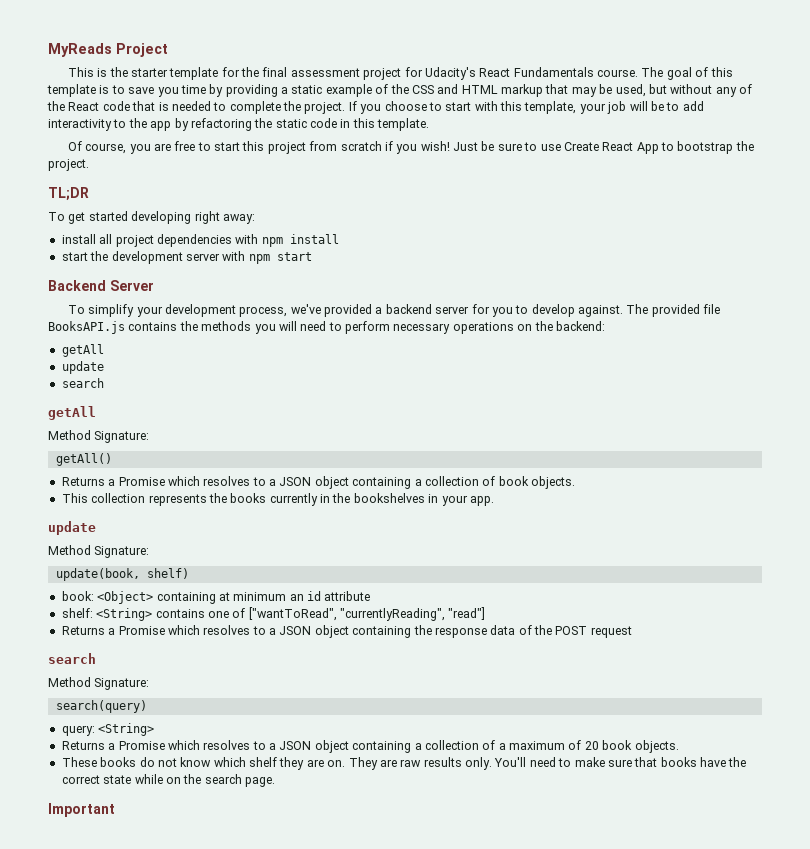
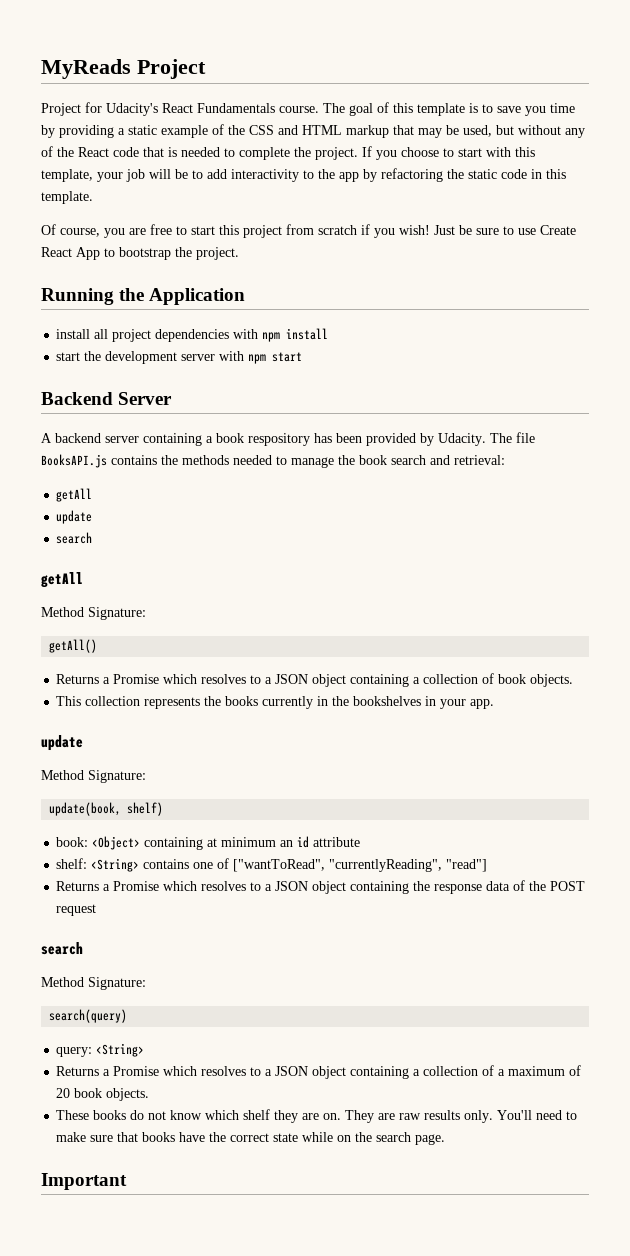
[67,67,402,80] This is the starter template for the final assessment project -> [41,103,81,116] Project
[48,187,89,201] [48,211,255,224] TL;DR // To get started developing right away: -> [41,288,246,305] Running the Application
[67,304,700,317] To simplify your development process, we've provided a backend server for you to develop against. The provided -> [41,433,512,446] A backend server containing a book respository has been provided by Udacity. The
[254,321,605,334] you will need to perform necessary operations on the backend: -> [233,455,505,468] needed to manage the book search and retrieval:

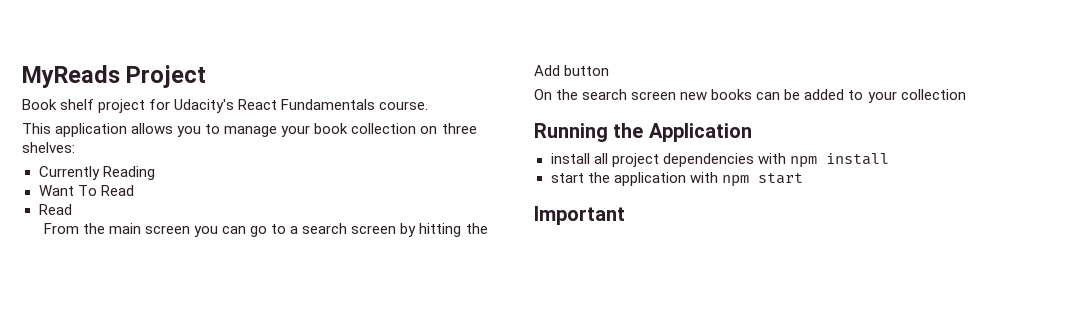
[41,103,81,116] Project -> [22,99,146,113] Book shelf project
[323,102,575,116] [41,124,585,138] [41,146,535,160] [41,168,566,182] [41,191,93,204] [41,224,576,238] [41,247,239,260] The goal of this template is to save you time by providing a static example of the CSS and HTML markup that may be used, but without any of the React code that is needed to complete the project. If you choose to start with this template, your job will be to add interactivity to the app by refactoring the static code in this template. // Of course, you are free to start this project from scratch if you wish! Just be sure to use Create React App to bootstrap the project. -> [22,123,477,137] [22,142,75,153] [38,166,155,180] [38,185,134,196] [38,204,72,215] [43,223,488,237] [534,65,610,76] [534,89,966,103] // This application allows you to manage your book collection on three shelves: // Currently Reading // Want To Read // Read // From the main screen you can go to a search screen by hitting the Add button // On the search screen new books can be added to your collection
[105,351,216,364] development server -> [613,172,686,186] application
[41,392,173,405] [41,432,535,446] [41,454,505,468] [56,488,93,502] [56,510,93,524] [56,532,93,544] [41,572,83,588] [41,607,146,620] [49,639,98,653] [56,673,574,687] [56,696,495,709] [41,735,83,751] [41,770,146,783] [49,802,164,816] [56,836,361,850] [56,858,488,872] [56,880,586,894] [56,904,97,916] [41,942,83,955] [41,977,146,990] [49,1009,128,1023] [56,1043,145,1057] [56,1065,582,1079] [56,1088,150,1101] [56,1109,578,1123] [56,1132,446,1145] // Backend Server // A backend server containing a book respository has been provided by Udacity. The file BooksAPI.js contains the methods needed to manage the book search and retrieval: // getAll // update // search // getAll // Method Signature: // getAll() // Returns a Promise which resolves to a JSON object containing a collection of book objects. // This collection represents the books currently in the bookshelves in your app. // update // Method Signature: // update(book, shelf) // book: <Object> containing at minimum an id attribute // shelf: <String> contains one of ["wantToRead", "currentlyReading", "read"] // Returns a Promise which resolves to a JSON object containing the response data of the POST request // search // Method Signature: // search(query) // query: <String> // Returns a Promise which resolves to a JSON object containing a collection of a maximum of 20 book objects. // These books do not know which shelf they are on. They are raw results only. You'll need to make sure that books have the correct state while on the search page. -> (803, 178) none

